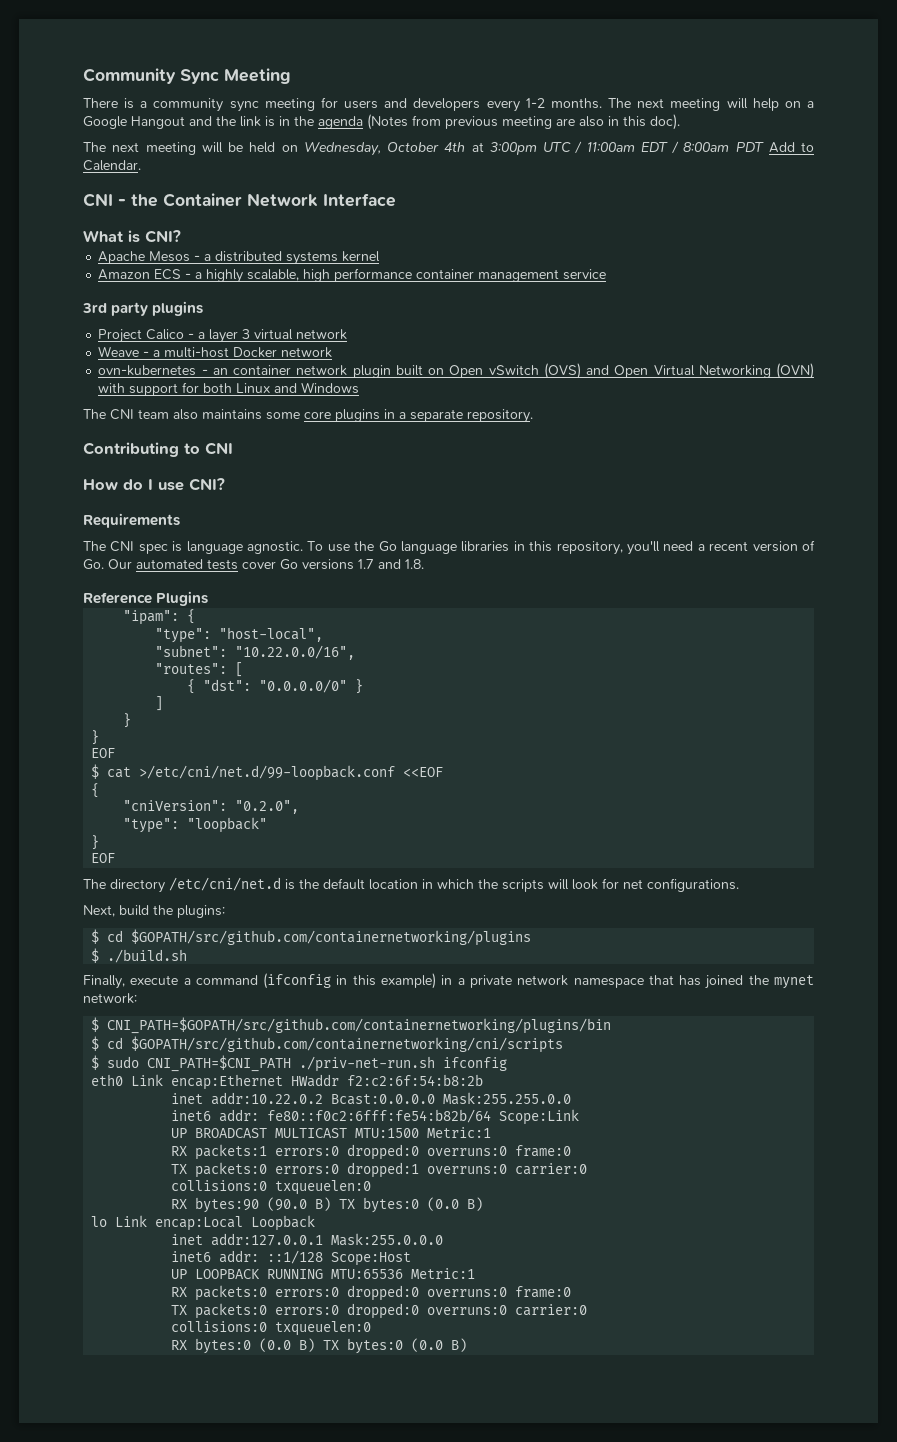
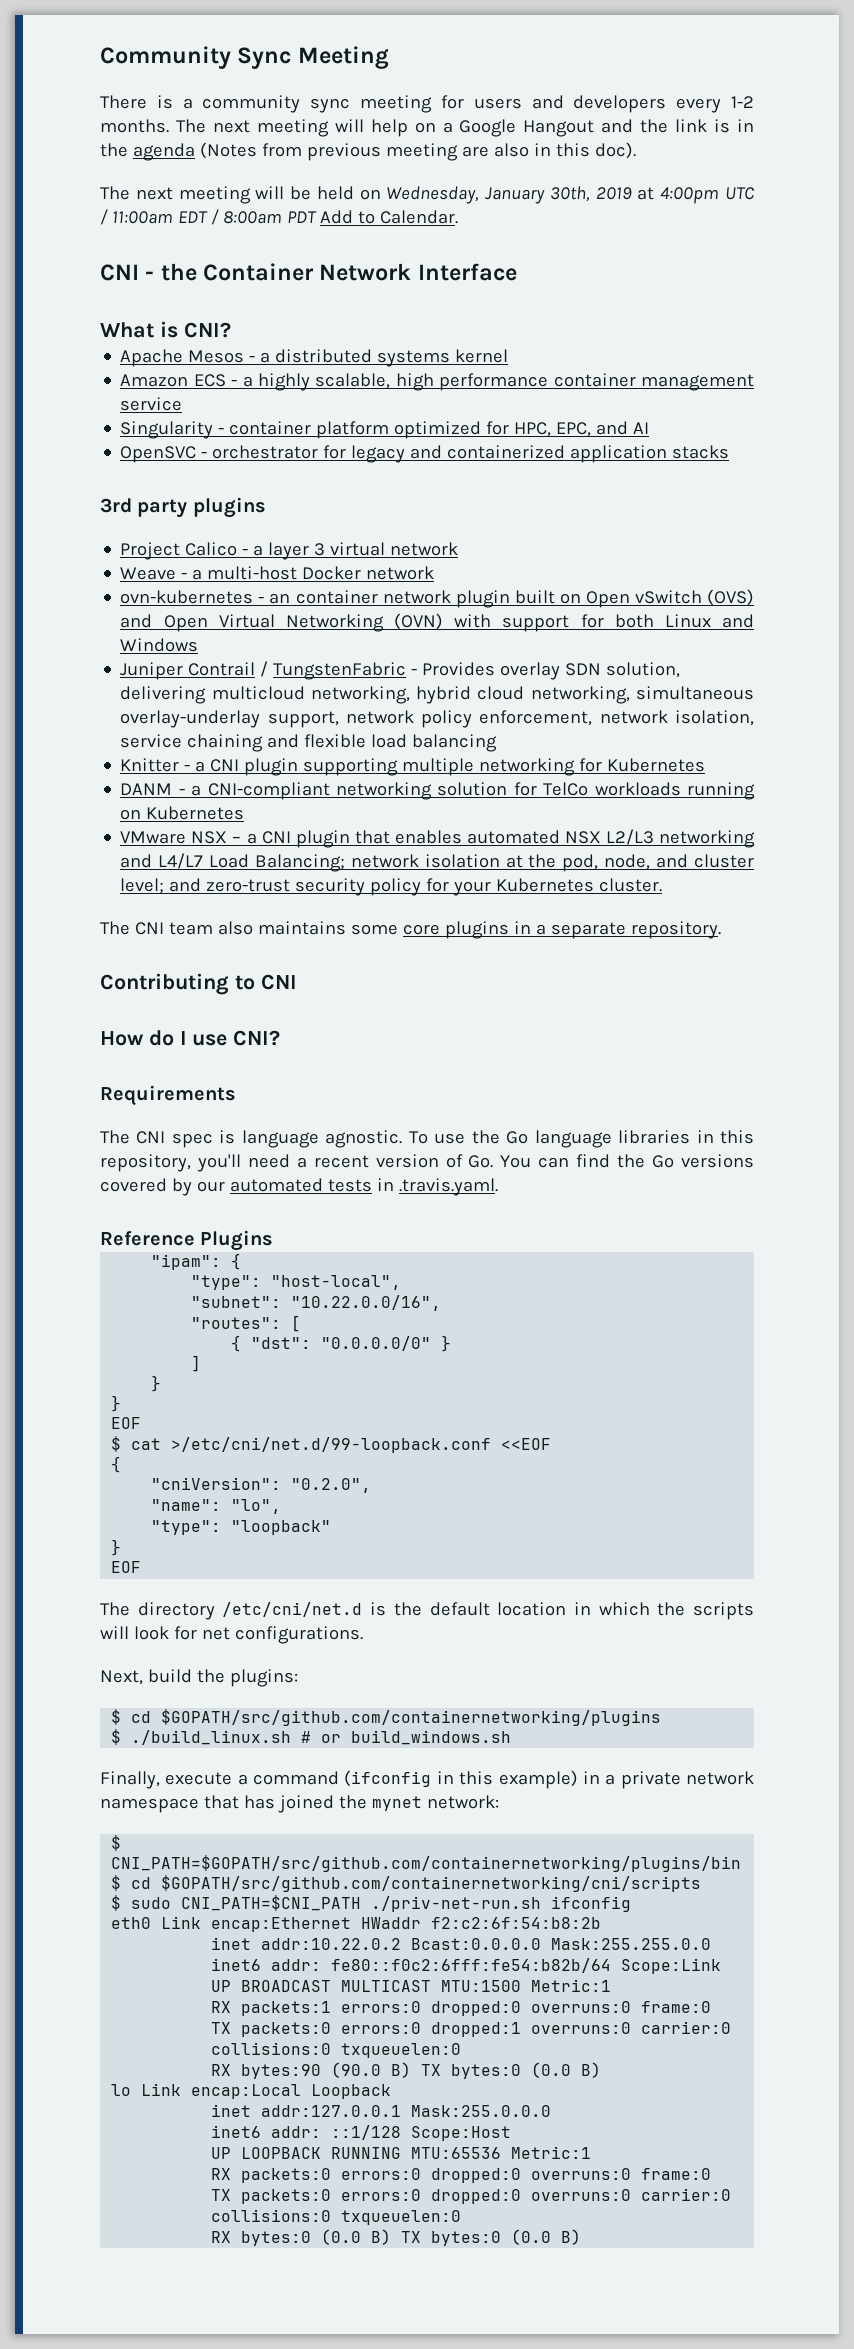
[387,142,537,155] October 4th at 3:00pm -> [485,186,720,204] January 30th, 2019 at 4:00pm
(607, 274) none -> [120,421,650,439] [120,445,730,463] // Singularity - container platform optimized for HPC, EPC, and AI // OpenSVC - orchestrator for legacy and containerized application stacks
(360, 388) none -> [120,661,681,680] [120,686,754,704] [120,710,754,728] [120,734,498,752] [120,758,706,776] [120,782,755,800] [120,806,245,820] [120,829,755,848] [120,853,754,872] [120,878,663,896] // Juniper Contrail / TungstenFabric - Provides overlay SDN solution, delivering multicloud networking, hybrid cloud networking, simultaneous overlay-underlay support, network policy enforcement, network isolation, service chaining and flexible load balancing // Knitter - a CNI plugin supporting multiple networking for Kubernetes // DANM - a CNI-compliant networking solution for TelCo workloads running on Kubernetes // VMware NSX – a CNI plugin that enables automated NSX L2/L3 networking and L4/L7 Load Balancing; network isolation at the pod, node, and cluster level; and zero-trust security policy for your Kubernetes cluster.
[108,559,424,570] Our automated tests cover Go versions 1.7 and 1.8. -> [500,1154,754,1168] [100,1178,498,1196] You can find the Go versions covered by our automated tests in .travis.yaml.
(300, 807) none -> [151,1499,282,1514] // "name": "lo",
[107,949,188,963] ./build.sh -> [131,1730,512,1745] ./build_linux.sh # or build_windows.sh

